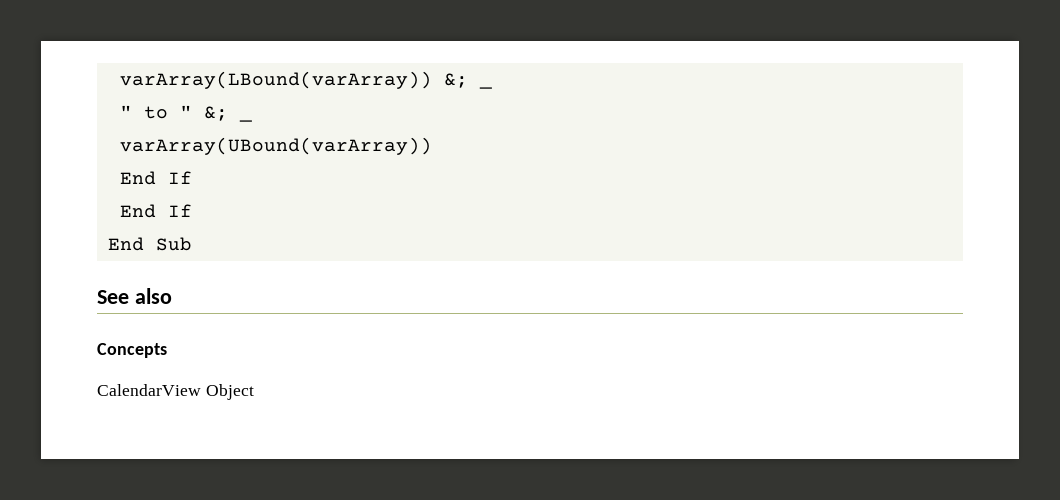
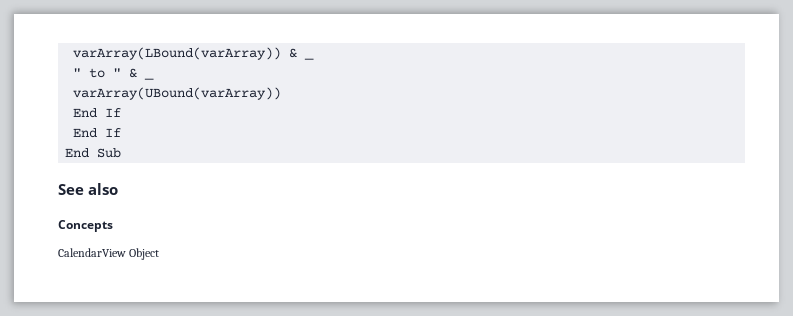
[443,73,468,88] &; -> [289,48,298,58] &
[203,106,228,121] &; -> [129,68,138,78] &

